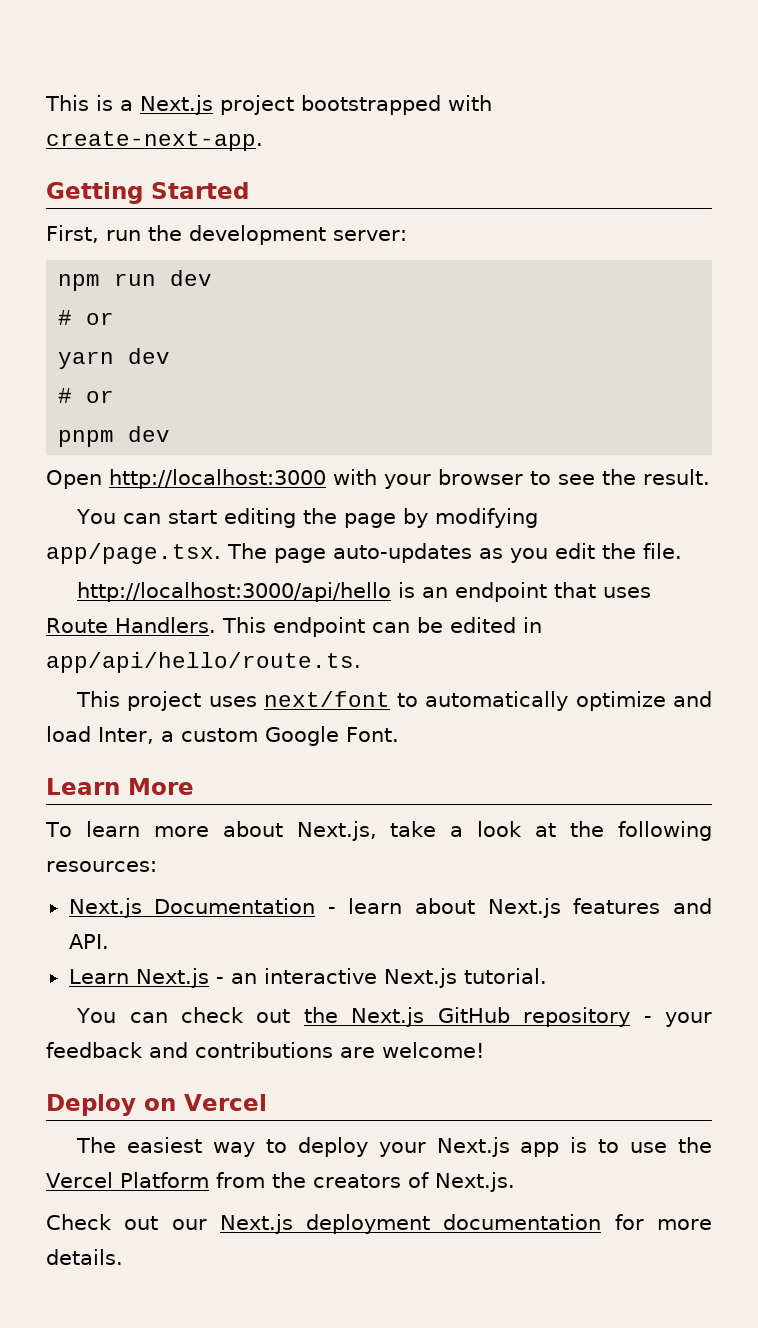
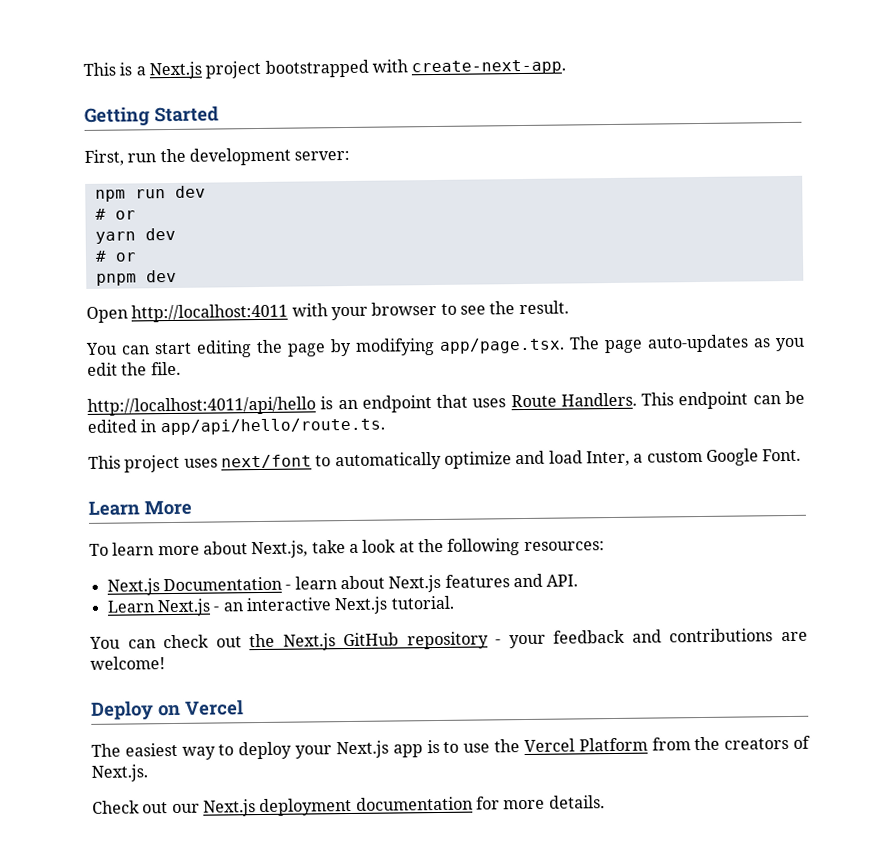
[109,469,326,489] http://localhost:3000 -> [131,303,289,323] http://localhost:4011
[77,582,392,602] http://localhost:3000/api/hello -> [87,396,316,416] http://localhost:4011/api/hello

